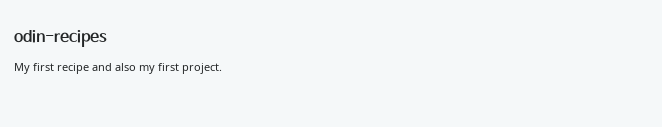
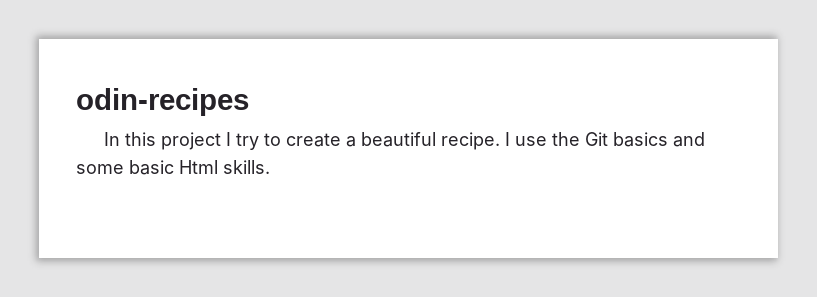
[14,63,222,74] My first recipe and also my first project. -> [103,132,705,150] [76,160,270,175] In this project I try to create a beautiful recipe. I use the Git basics and some basic Html skills.

